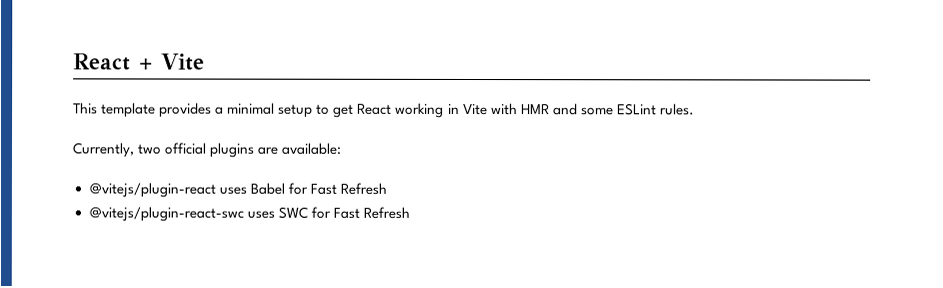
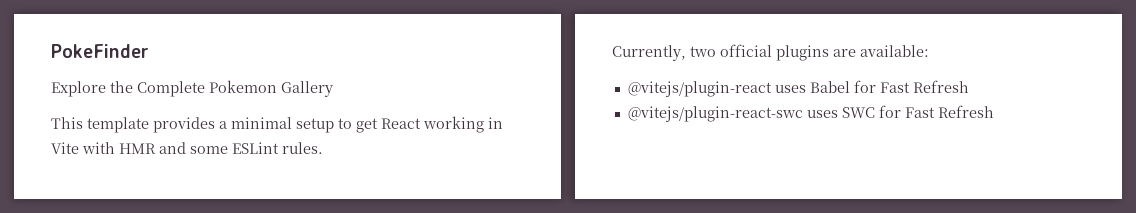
[73,53,205,71] React + Vite -> [51,44,149,58] [51,80,333,97] PokeFinder // Explore the Complete Pokemon Gallery

